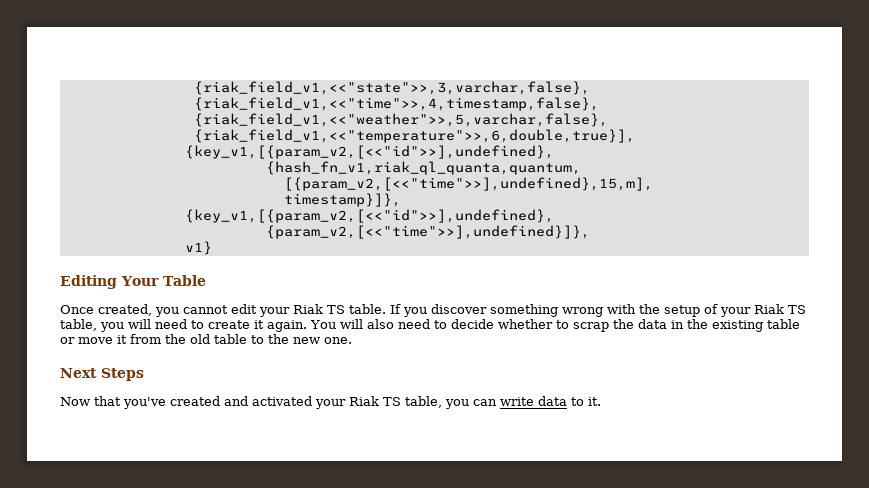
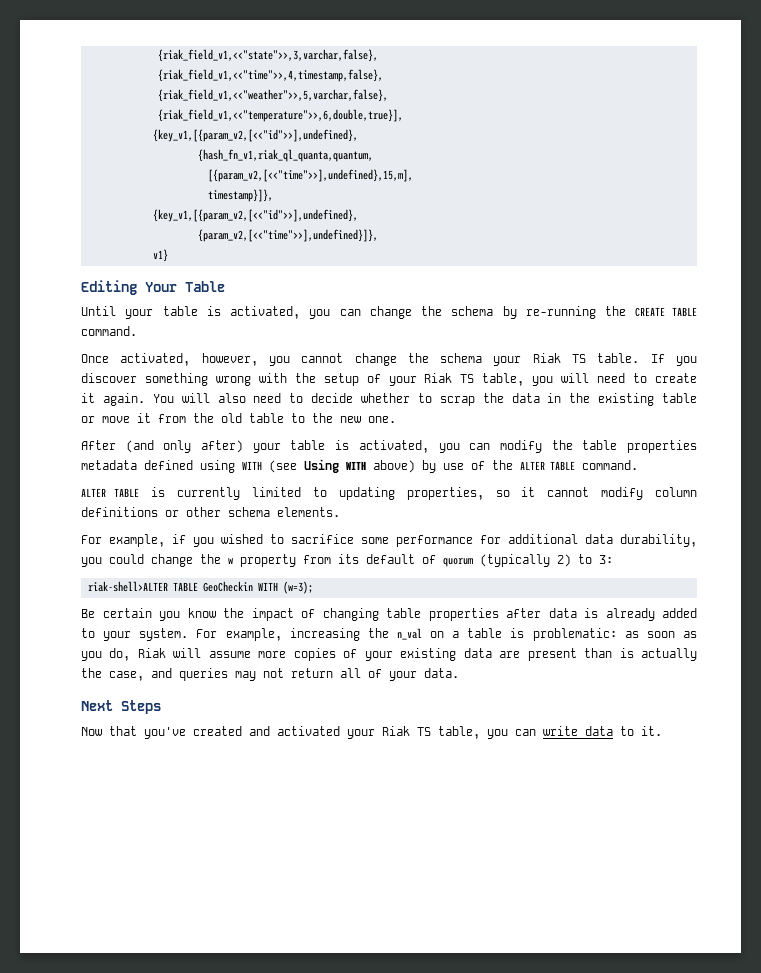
[60,304,257,317] Once created, you cannot edit -> [81,306,698,319] [81,326,137,336] [81,353,483,366] Until your table is activated, you can change the schema by re-running the CREATE TABLE command. // Once activated, however, you cannot change the schema
(352, 340) none -> [81,440,697,453] [81,459,638,473] [81,487,697,500] [81,507,340,517] [81,534,697,547] [81,554,613,567] [87,581,313,594] [81,608,697,621] [81,628,697,641] [81,648,697,661] [81,668,459,681] // After (and only after) your table is activated, you can modify the table properties metadata defined using WITH (see Using WITH above) by use of the ALTER TABLE command. // ALTER TABLE is currently limited to updating properties, so it cannot modify column definitions or other schema elements. // For example, if you wished to sacrifice some performance for additional data durability, you could change the w property from its default of quorum (typically 2) to 3: // riak-shell>ALTER TABLE GeoCheckin WITH (w=3); // Be certain you know the impact of changing table properties after data is already added to your system. For example, increasing the n_val on a table is problematic: as soon as you do, Riak will assume more copies of your existing data are present than is actually the case, and queries may not return all of your data.

